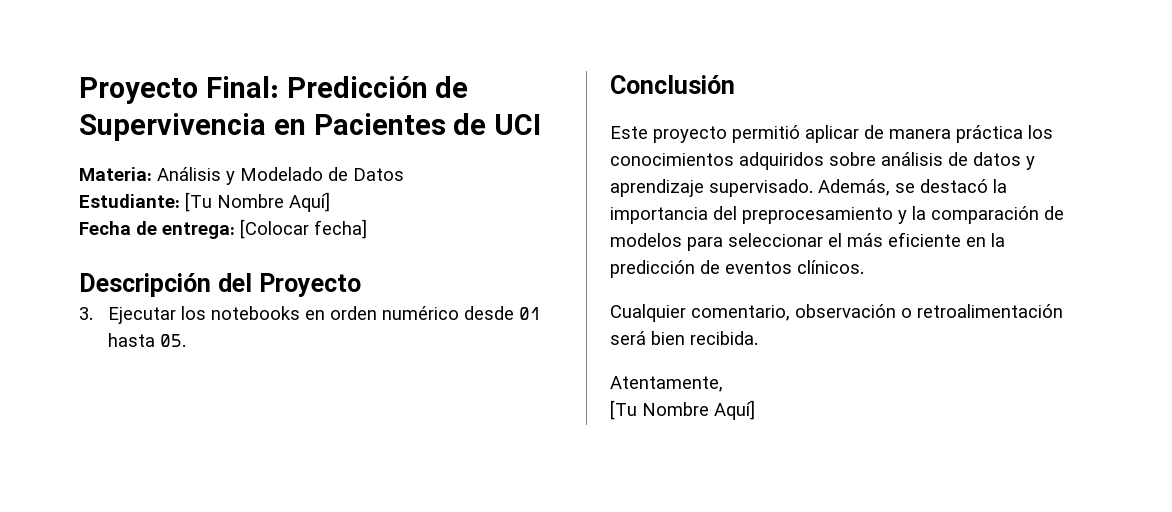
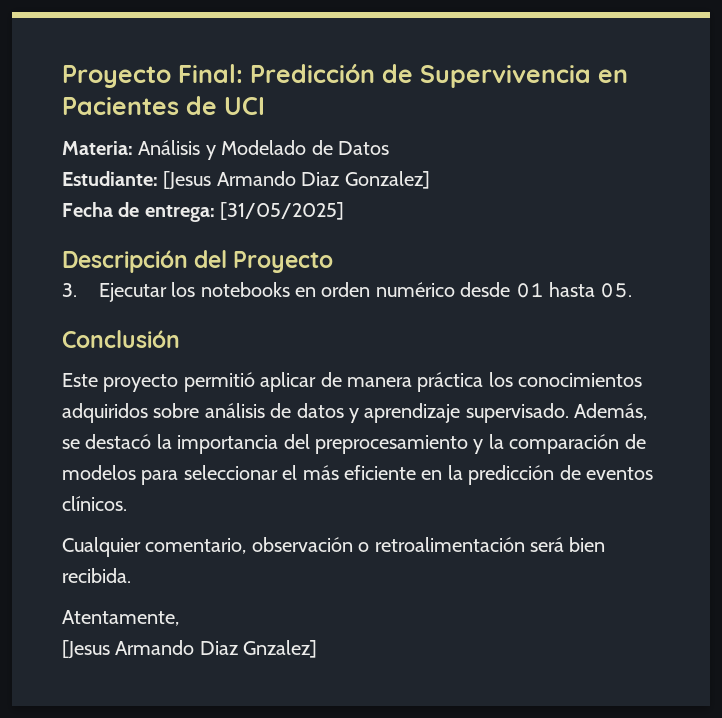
[185,192,330,212] [Tu Nombre Aquí] -> [163,171,430,190] [Jesus Armando Diaz Gonzalez]
[240,219,367,239] [Colocar fecha] -> [220,202,345,220] [31/05/2025]
[610,400,755,420] [Tu Nombre Aquí] -> [62,640,318,659] [Jesus Armando Diaz Gnzalez]

